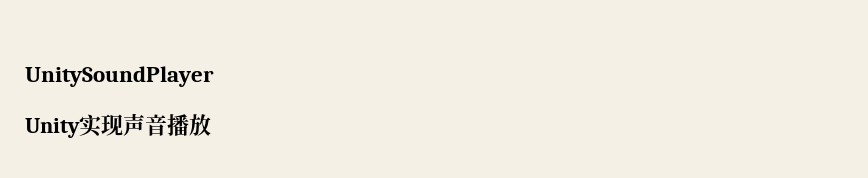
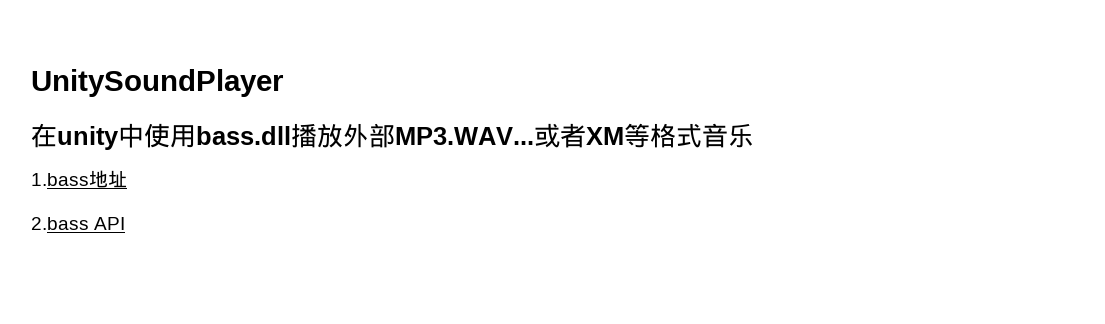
[25,113,211,138] Unity实现声音播放 -> [31,123,754,150] [31,170,127,188] [31,217,126,230] 在unity中使用bass.dll播放外部MP3.WAV...或者XM等格式音乐 // 1.bass地址 // 2.bass API

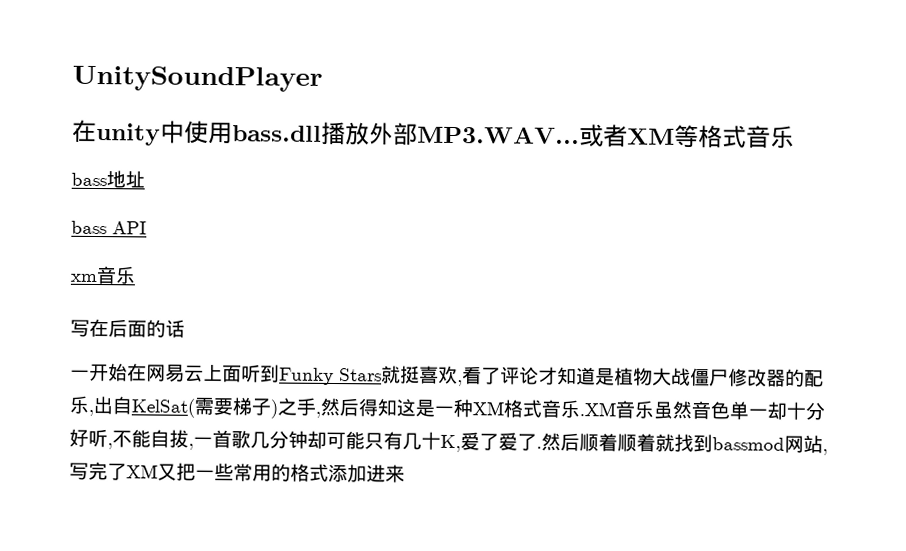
[31,173,89,186] 1.bass -> [71,172,107,187] bass
[31,217,89,230] 2.bass -> [71,220,107,235] bass
(126, 223) none -> [70,266,136,285] [70,318,185,338] [70,363,824,388] [69,395,825,421] [69,428,828,456] [69,461,405,483] // xm音乐 // 写在后面的话 // 一开始在网易云上面听到Funky Stars就挺喜欢,看了评论才知道是植物大战僵尸修改器的配乐,出自KelSat(需要梯子)之手,然后得知这是一种XM格式音乐.XM音乐虽然音色单一却十分好听,不能自拔,一首歌几分钟却可能只有几十K,爱了爱了.然后顺着顺着就找到bassmod网站,写完了XM又把一些常用的格式添加进来

